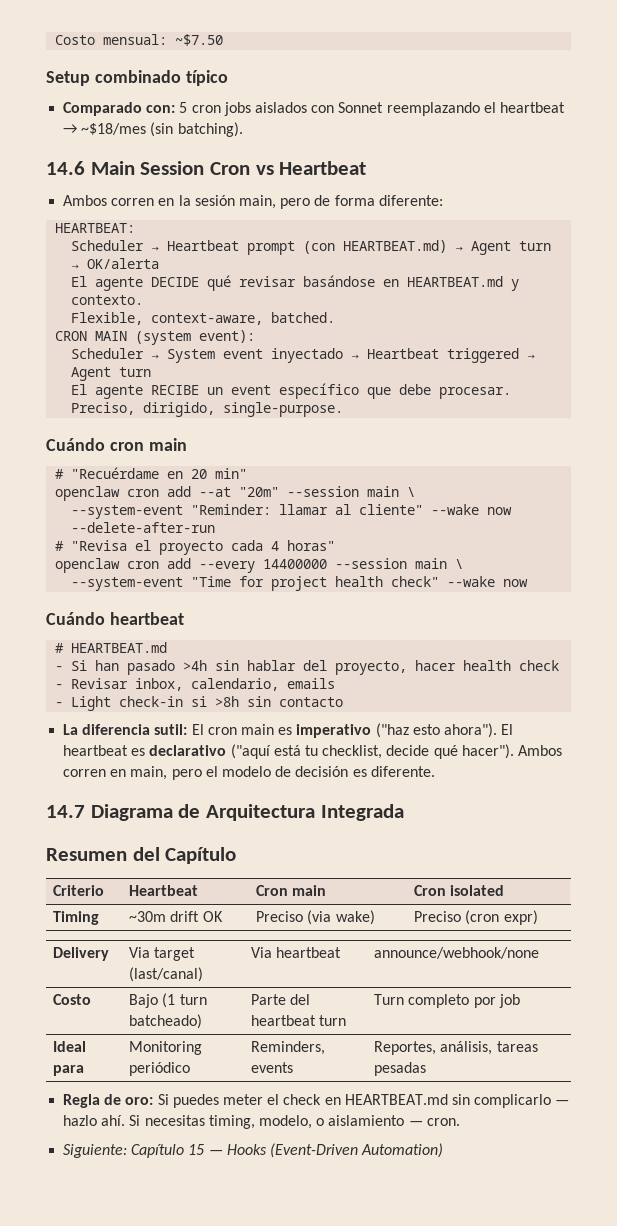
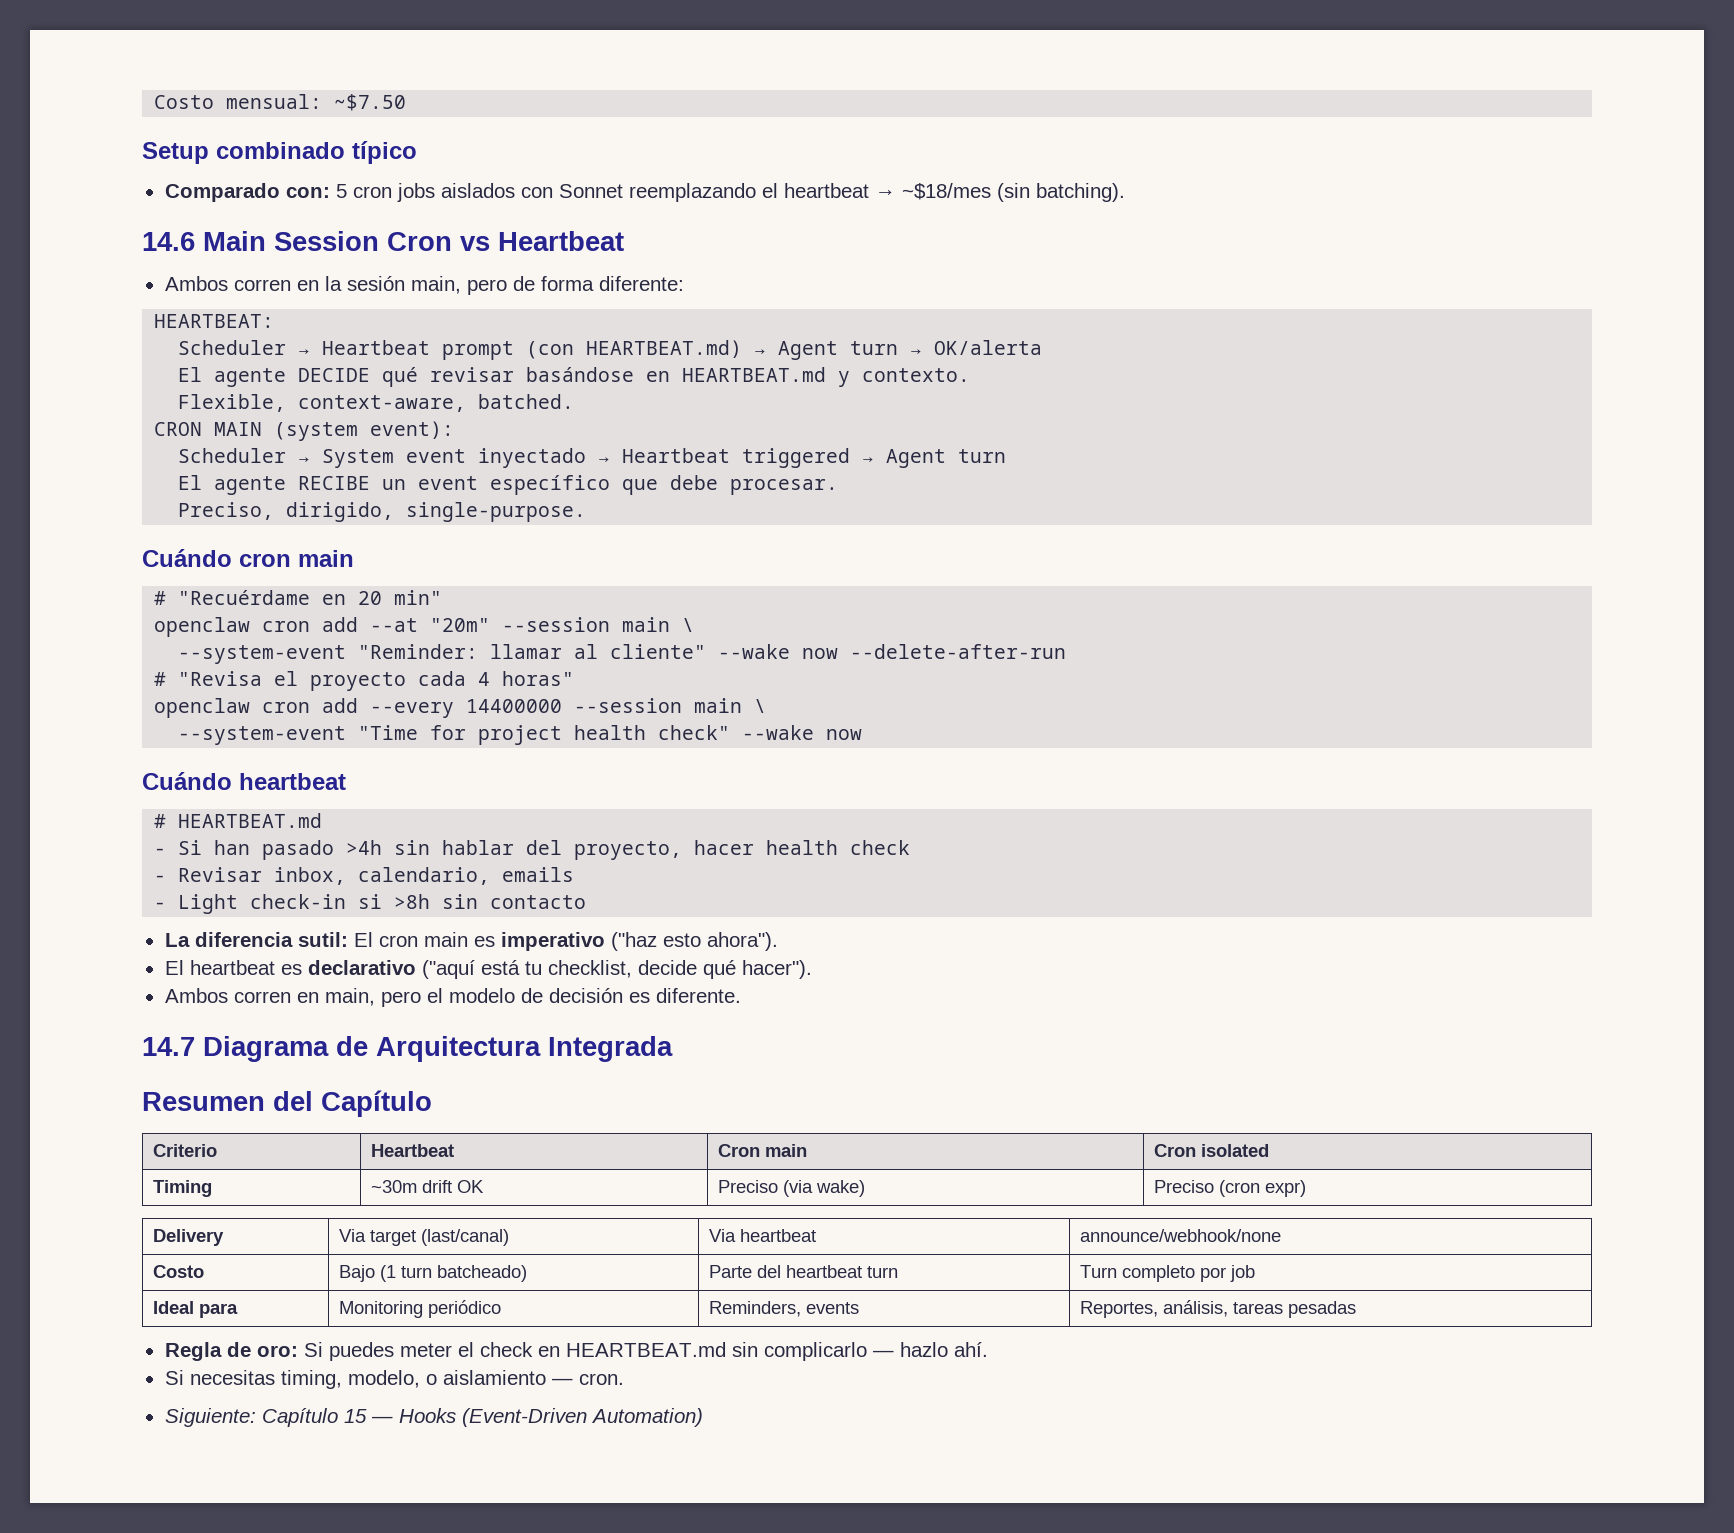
(497, 730) none -> (778, 941) //
(514, 751) none -> (812, 969) //
(126, 1120) none -> (988, 1349) //

